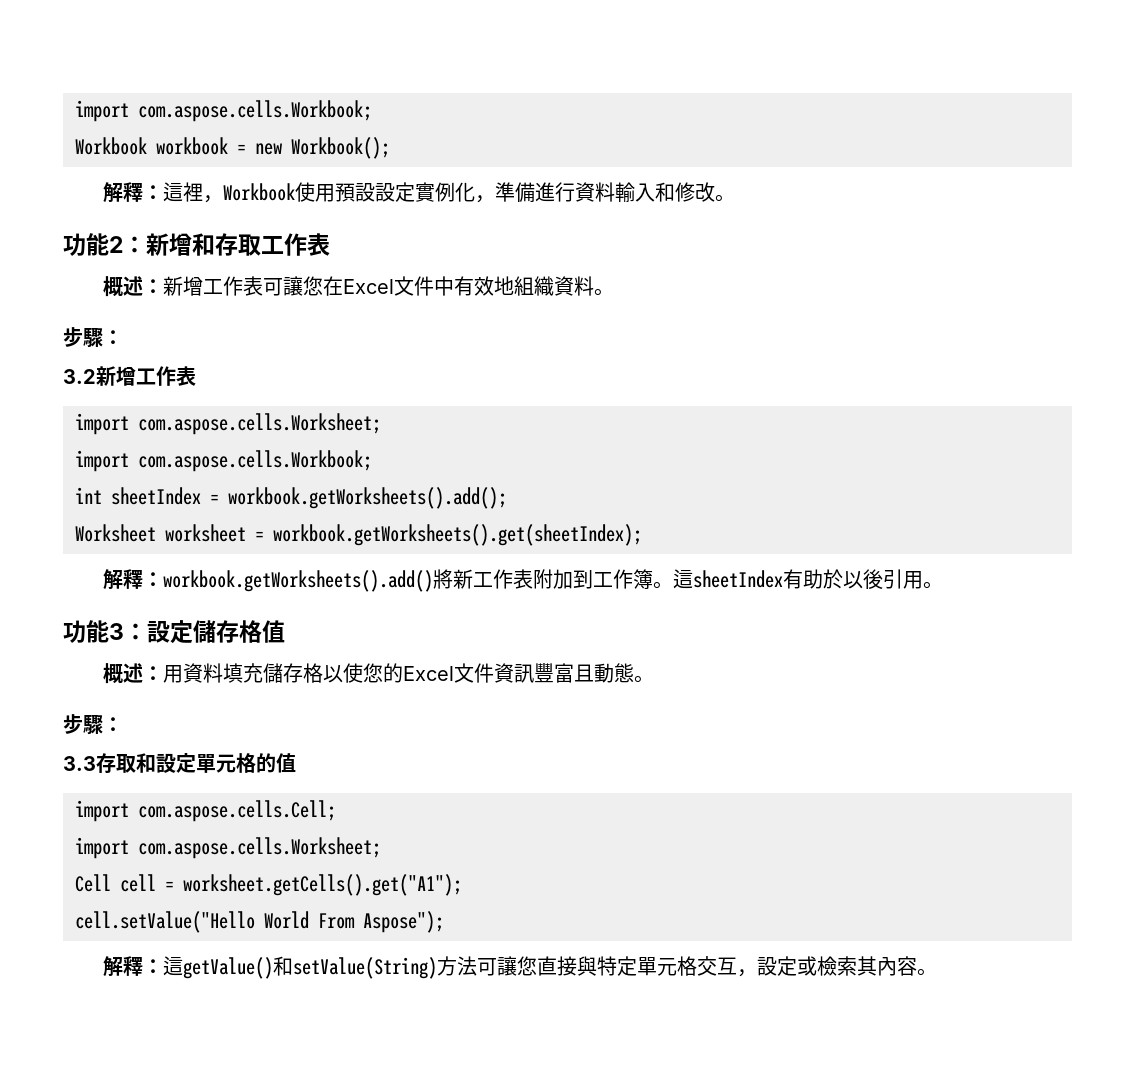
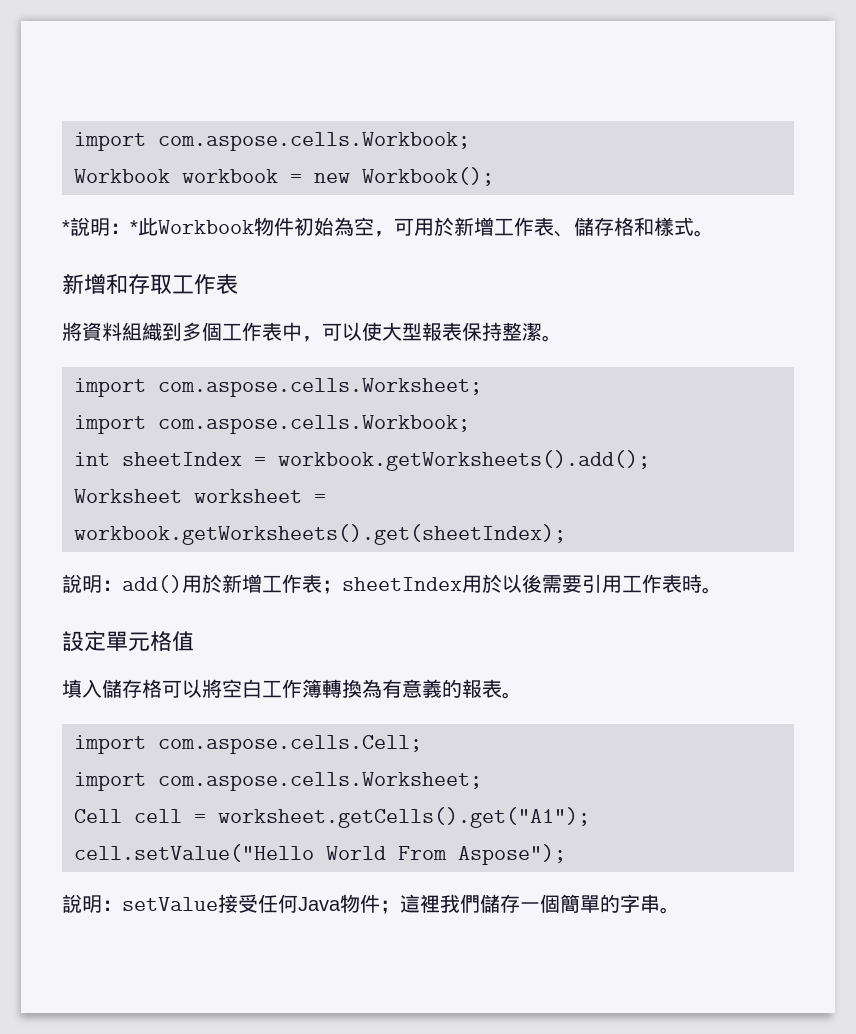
[103,182,736,203] [63,233,330,256] [103,276,615,297] [63,327,123,347] [63,366,196,386] 解釋：這裡，Workbook使用預設設定實例化，準備進行資料輸入和修改。 // 功能2：新增和存取工作表 // 概述：新增工作表可讓您在Excel文件中有效地組織資料。 // 步驟： // 3.2新增工作表 -> [62,217,714,237] [62,274,238,294] [62,322,562,342] *說明：*此Workbook物件初始為空，可用於新增工作表、儲存格和樣式。 // 新增和存取工作表 // 將資料組織到多個工作表中，可以使大型報表保持整潔。
[103,569,944,592] [63,620,285,644] [103,663,655,684] [63,714,123,734] [63,753,296,773] 解釋：workbook.getWorksheets().add()將新工作表附加到工作簿。這sheetIndex有助於以後引用。 // 功能3：設定儲存格值 // 概述：用資料填充儲存格以使您的Excel文件資訊豐富且動態。 // 步驟： // 3.3存取和設定單元格的值 -> [62,574,722,594] [62,631,194,652] [62,679,522,699] 說明：add()用於新增工作表；sheetIndex用於以後需要引用工作表時。 // 設定單元格值 // 填入儲存格可以將空白工作簿轉換為有意義的報表。
[103,956,918,979] 解釋：這getValue()和setValue(String)方法可讓您直接與特定單元格交互，設定或檢索其內容 -> [62,894,660,914] 說明：setValue接受任何Java物件；這裡我們儲存一個簡單的字串

